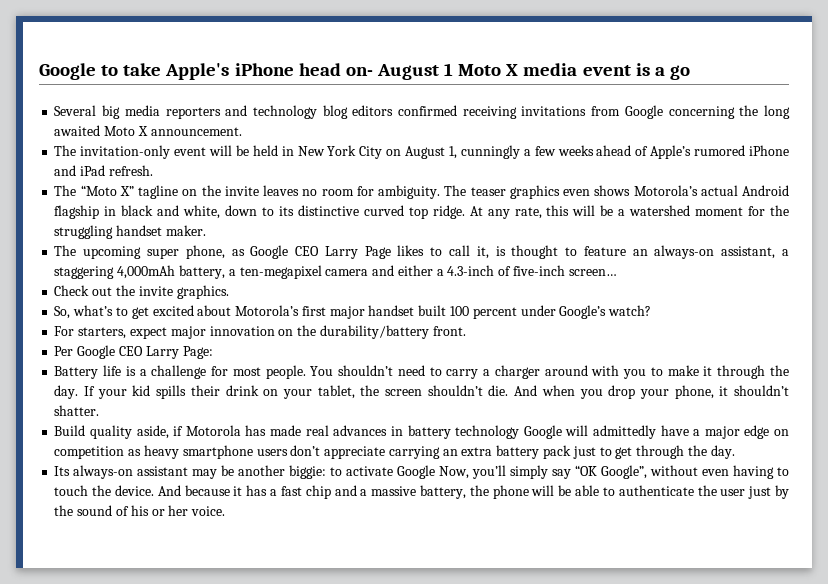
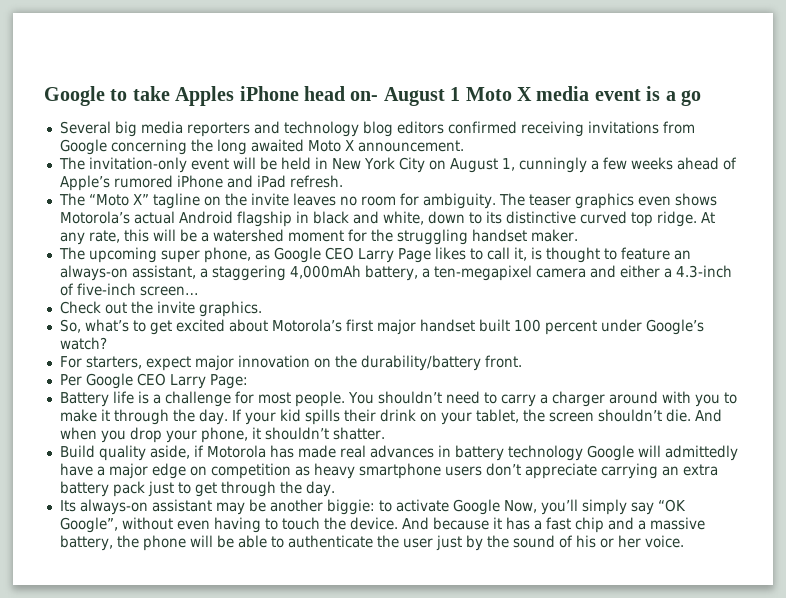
[165,63,230,80] Apple's -> [175,86,235,106] Apples

